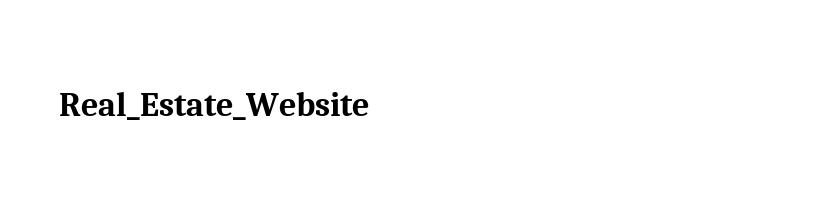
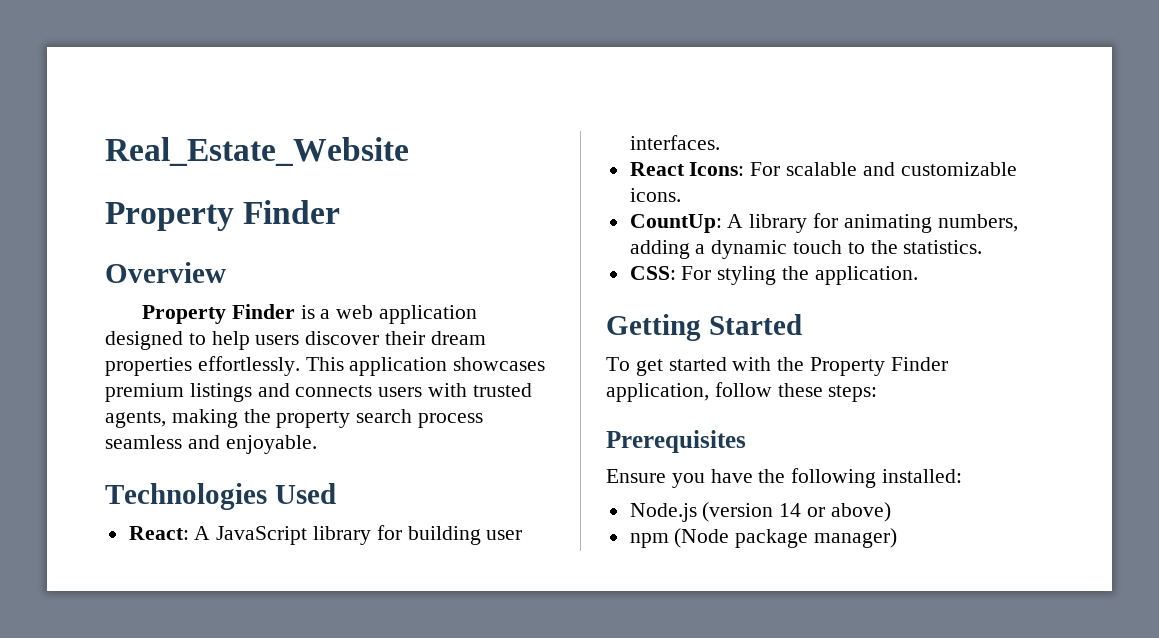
(369, 105) none -> [105,200,341,231] [105,262,226,283] [142,304,478,324] [105,331,486,350] [105,356,546,376] [105,383,532,402] [105,409,484,428] [105,435,317,454] [105,483,336,510] [128,525,523,545] [629,135,720,150] [629,162,1017,176] [629,188,681,202] [629,213,1018,233] [629,240,983,259] [629,266,918,285] [606,314,802,341] [606,357,948,376] [606,382,878,402] [606,430,746,453] [606,468,963,488] [629,502,891,522] [629,528,898,548] // Property Finder // Overview // Property Finder is a web application designed to help users discover their dream properties effortlessly. This application showcases premium listings and connects users with trusted agents, making the property search process seamless and enjoyable. // Technologies Used // React: A JavaScript library for building user interfaces. // React Icons: For scalable and customizable icons. // CountUp: A library for animating numbers, adding a dynamic touch to the statistics. // CSS: For styling the application. // Getting Started // To get started with the Property Finder application, follow these steps: // Prerequisites // Ensure you have the following installed: // Node.js (version 14 or above) // npm (Node package manager)

